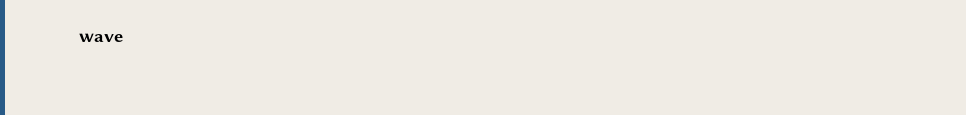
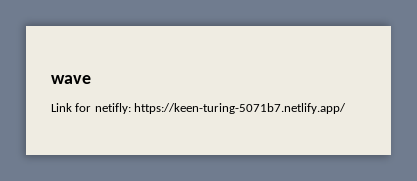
(123, 37) none -> [51,103,347,114] // Link for netifly: https://keen-turing-5071b7.netlify.app/

